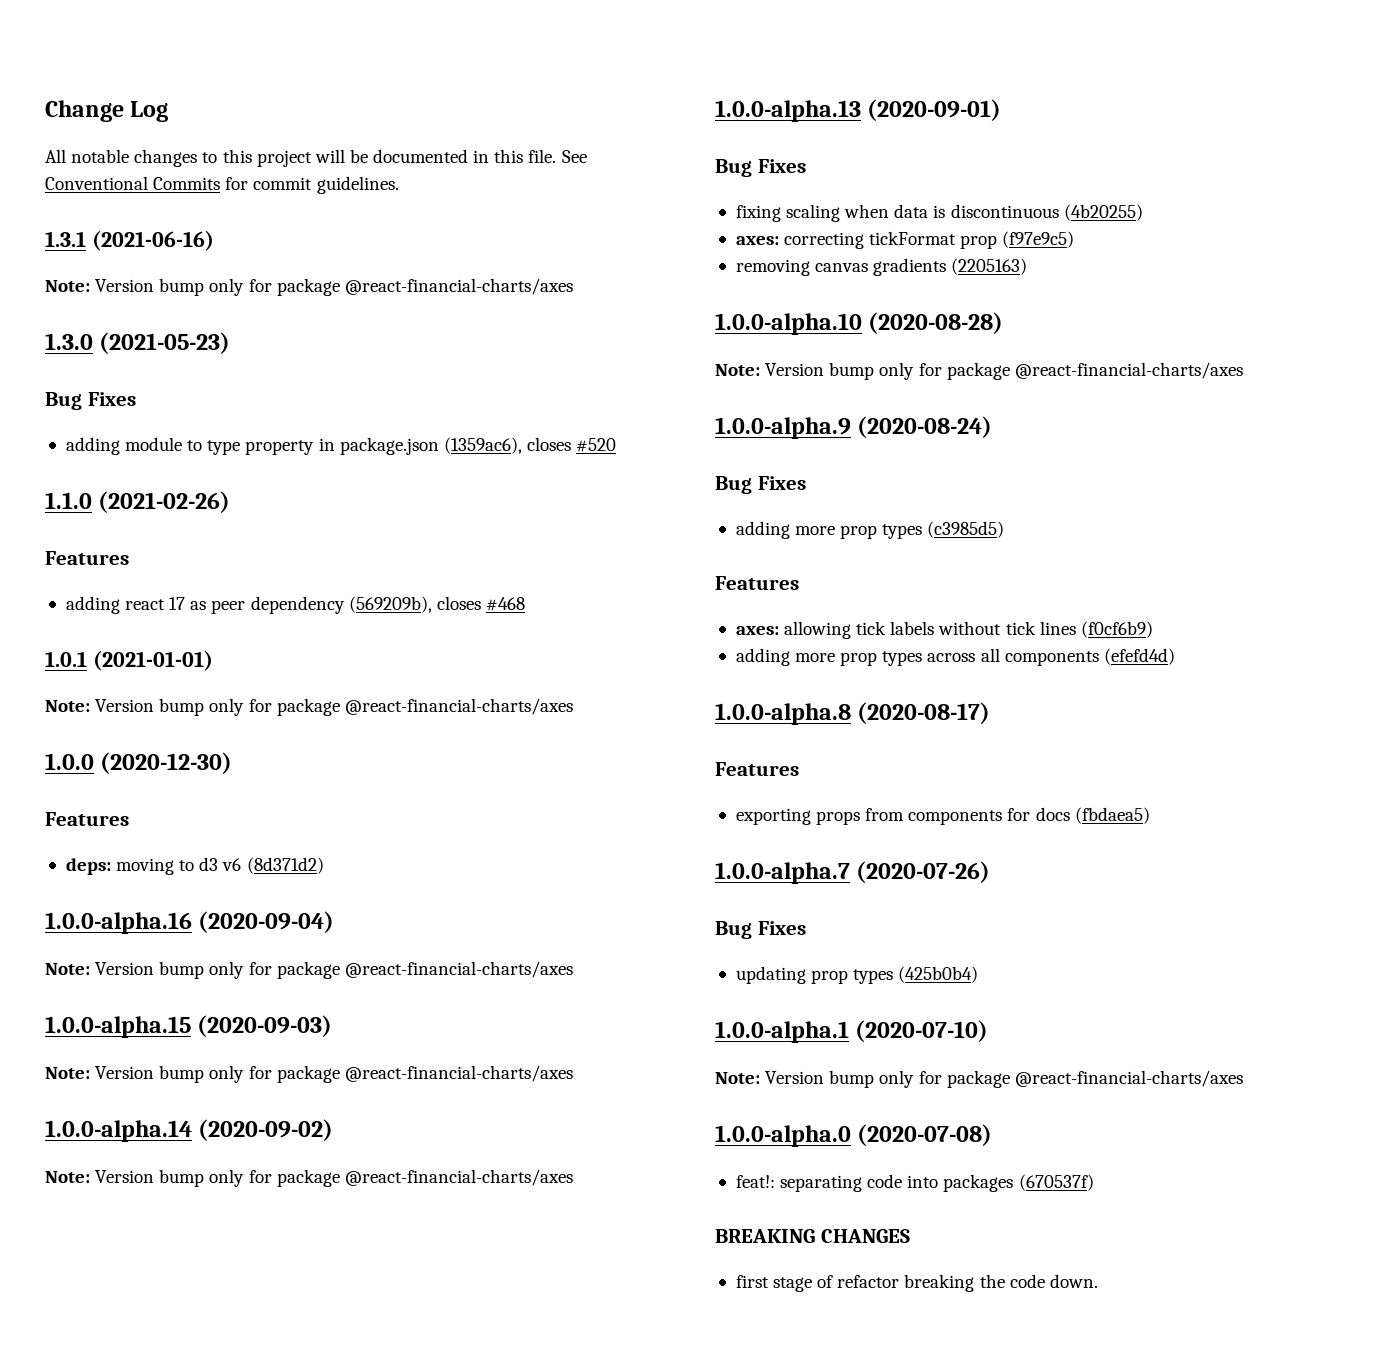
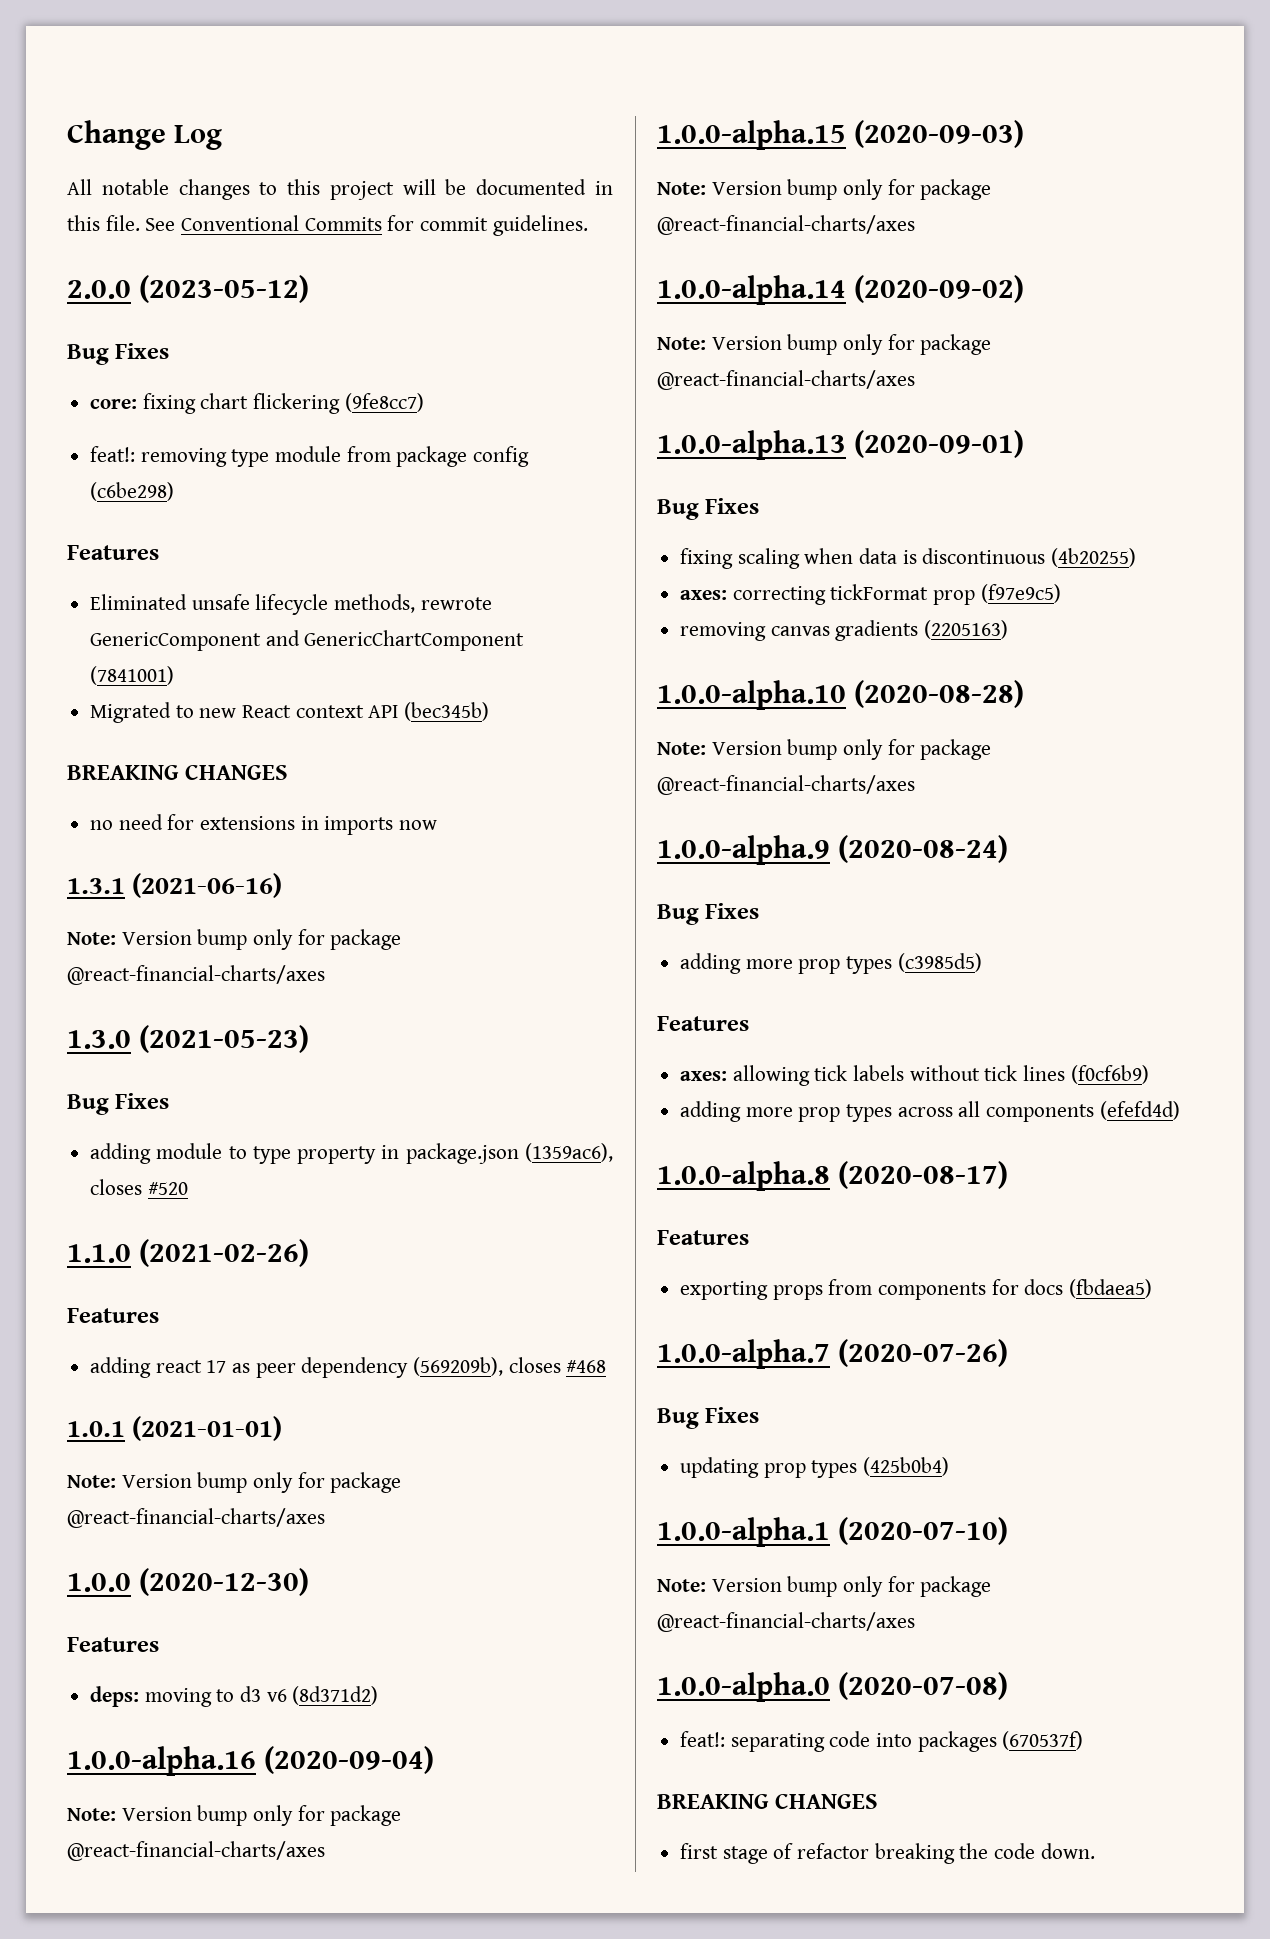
(399, 185) none -> [67,275,309,303] [67,343,170,365] [90,393,424,414] [90,446,530,467] [90,482,175,501] [67,545,159,560] [90,594,492,615] [90,630,525,651] [90,666,175,685] [90,702,490,723] [67,765,289,780] [90,814,438,835] // 2.0.0 (2023-05-12) // Bug Fixes // core: fixing chart flickering (9fe8cc7) // feat!: removing type module from package config (c6be298) // Features // Eliminated unsafe lifecycle methods, rewrote GenericComponent and GenericChartComponent (7841001) // Migrated to new React context API (bec345b) // BREAKING CHANGES // no need for extensions in imports now

